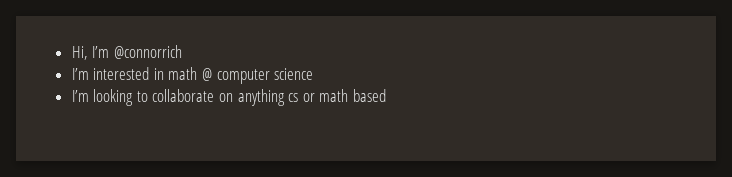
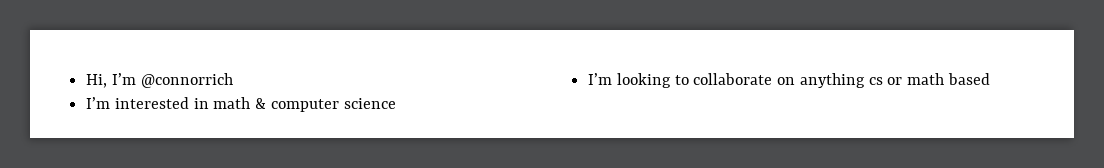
[202,68,213,81] @ -> [255,98,267,109] &

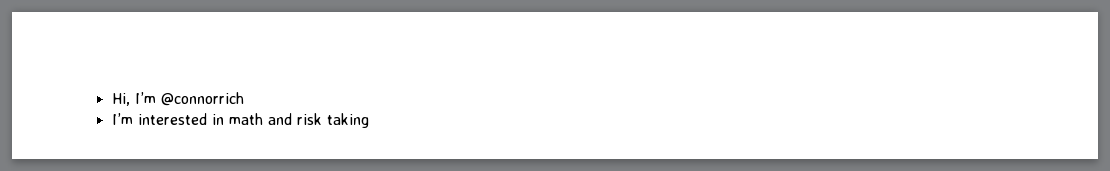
[255,98,396,112] [588,73,990,88] & computer science // I’m looking to collaborate on anything cs or math based -> [267,113,369,128] and risk taking

